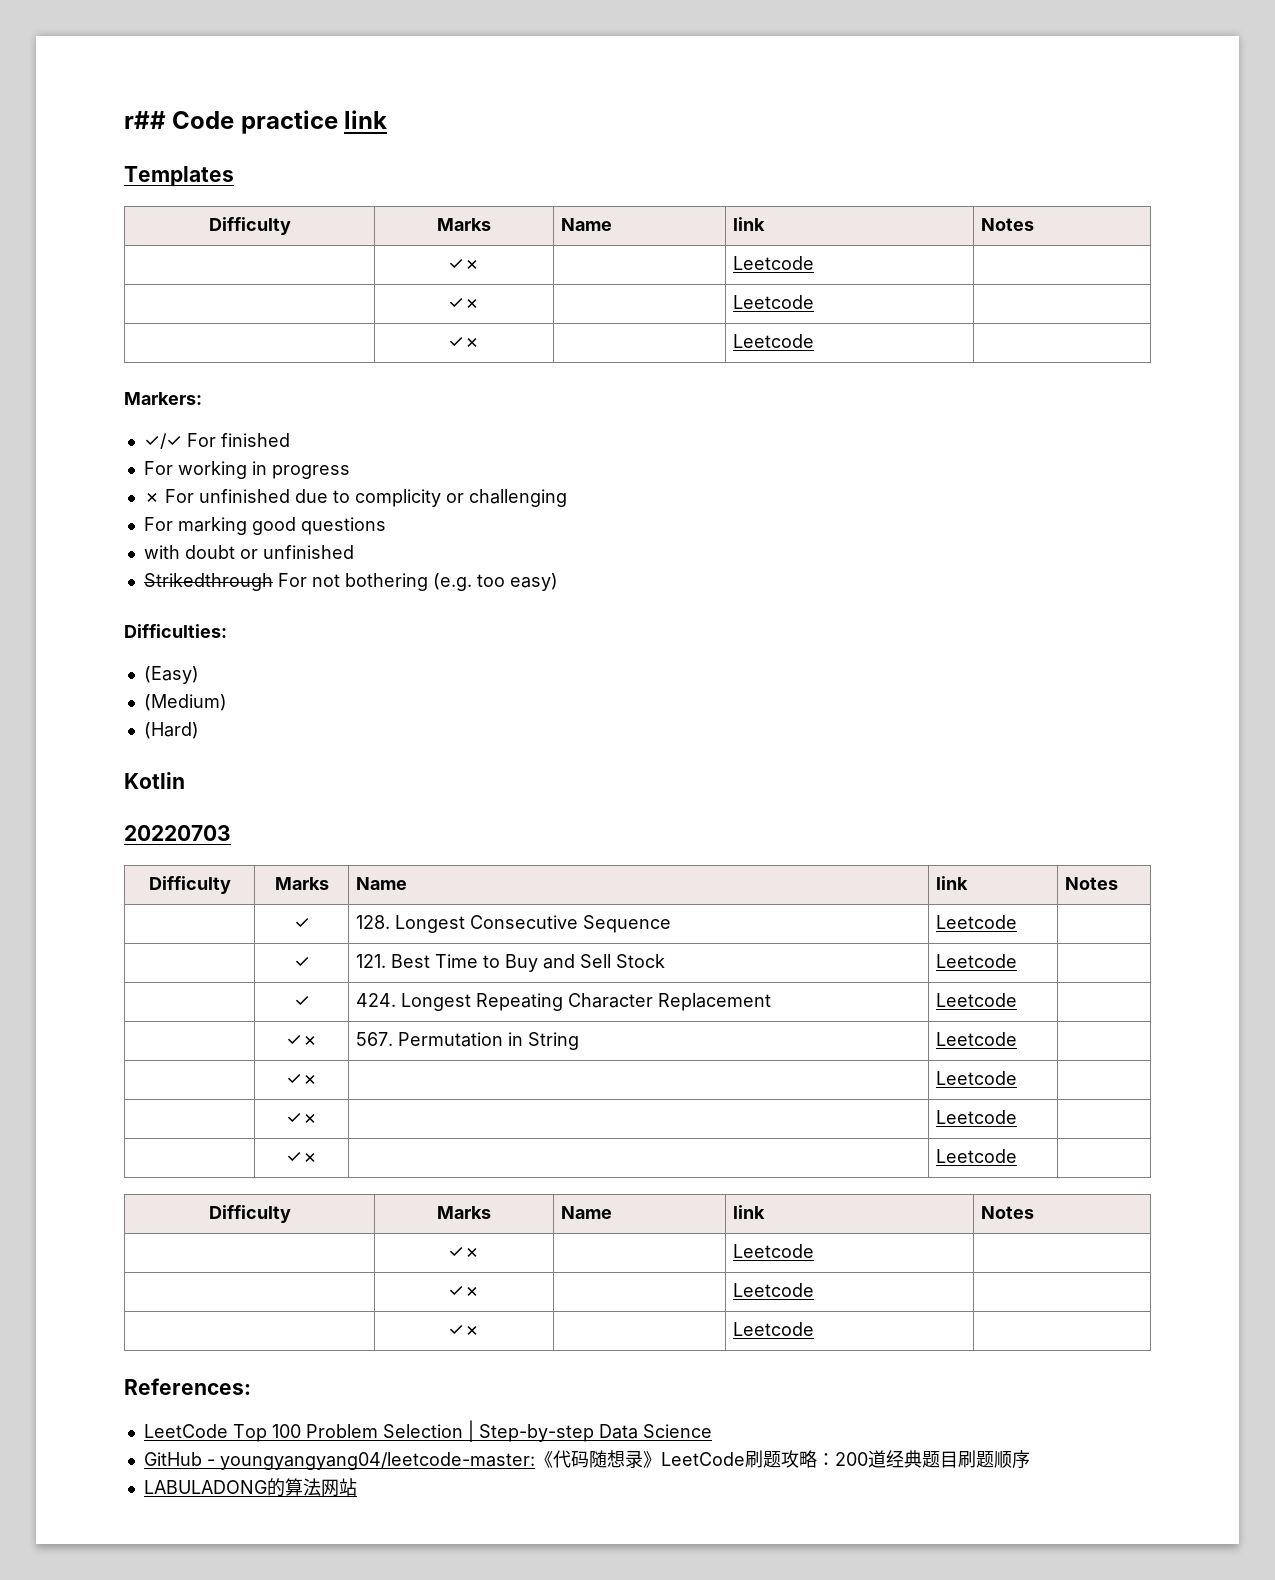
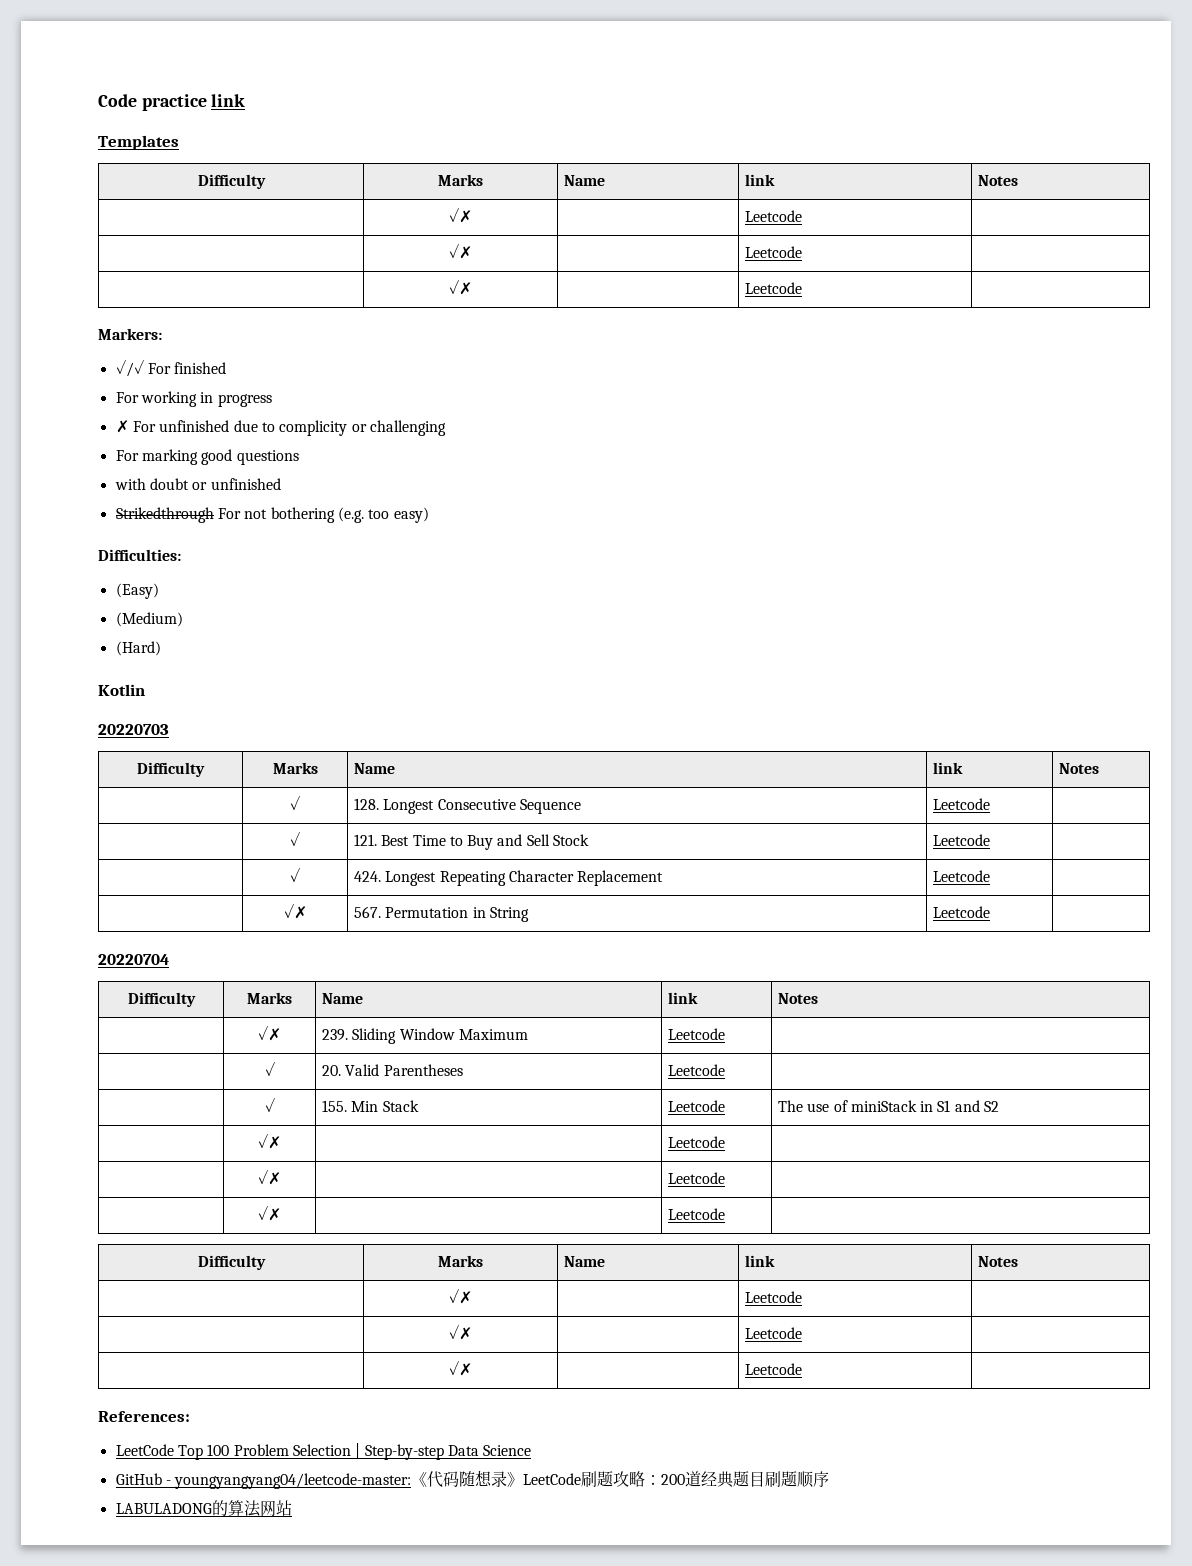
[124,111,166,129] r## -> (98, 100) none
(1017, 1039) none -> [98,954,169,965] [127,992,196,1007] [247,992,292,1004] [321,993,363,1004] [667,992,698,1004] [777,993,818,1004] [258,1025,281,1041] [321,1028,528,1044] [667,1028,725,1040] [264,1061,275,1076] [321,1064,463,1076] [667,1064,725,1076] [264,1097,275,1112] [321,1100,419,1112] [667,1100,725,1112] [777,1100,1000,1112] // 20220704 // Difficulty | Marks | Name | link | Notes // | ✓✗ | 239. Sliding Window Maximum | Leetcode | // | ✓ | 20. Valid Parentheses | Leetcode | // | ✓ | 155. Min Stack | Leetcode | The use of miniStack in S1 and S2

